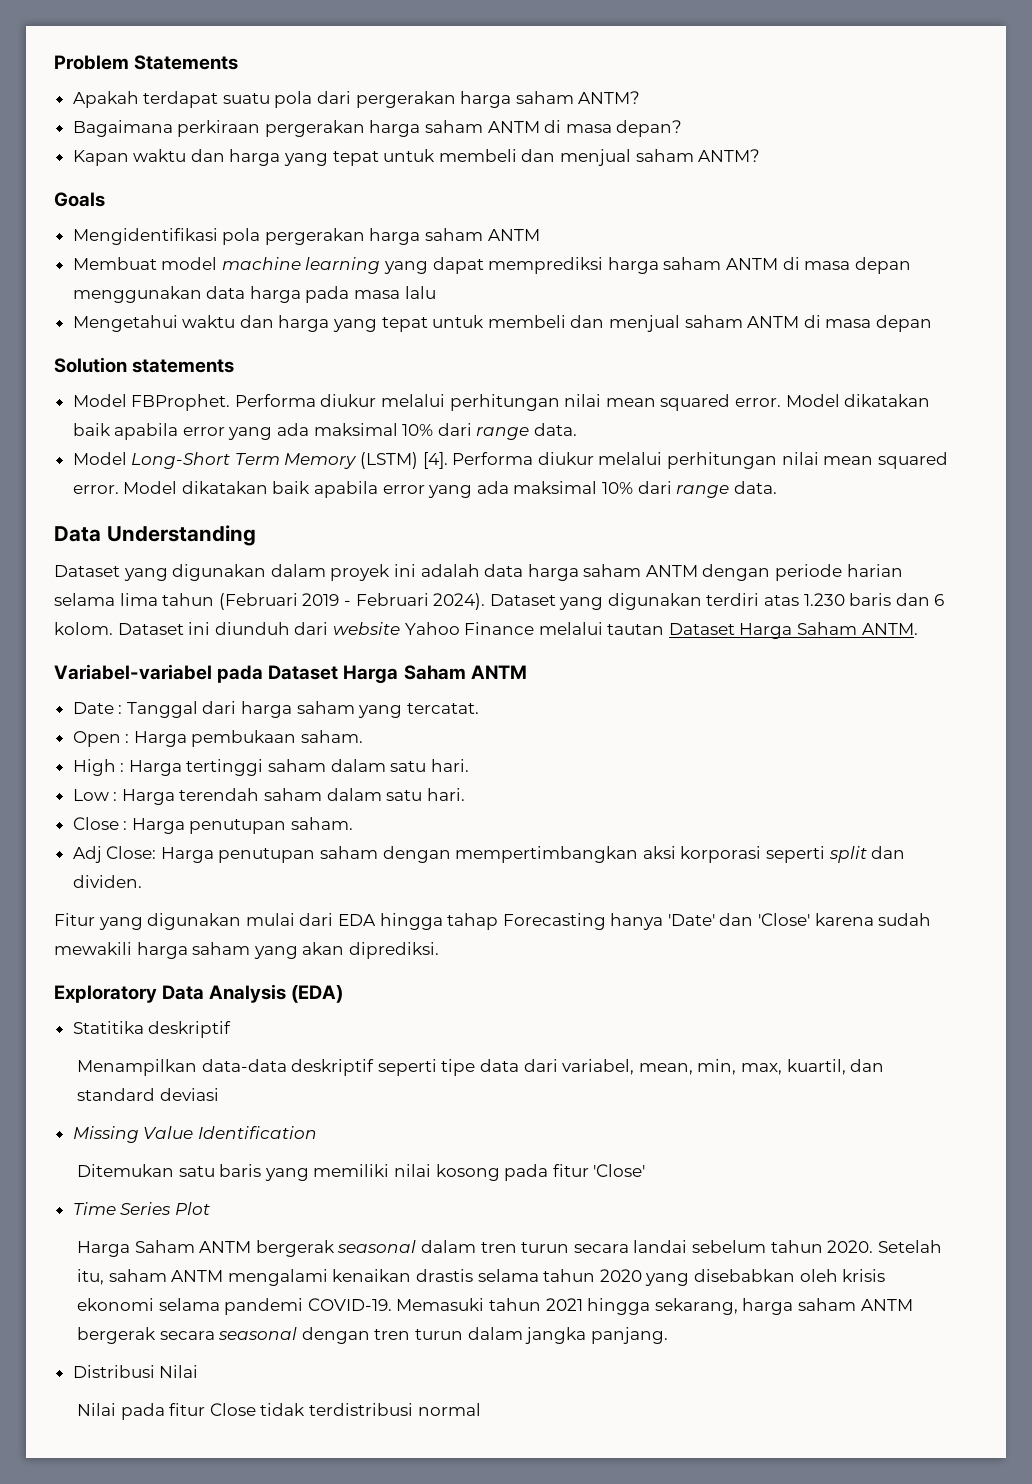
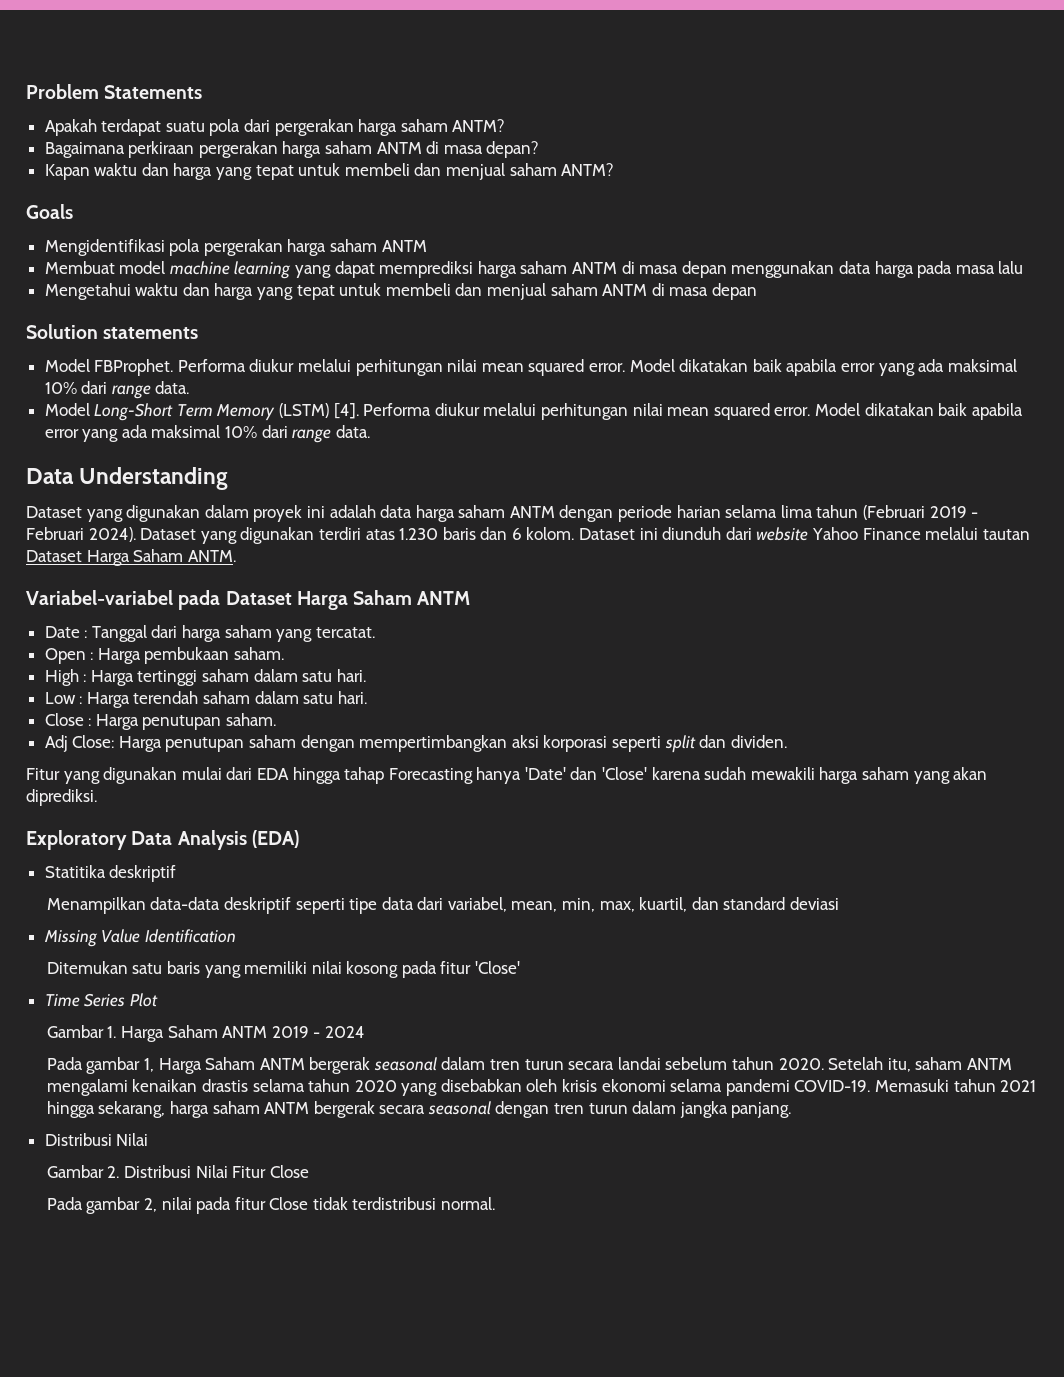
(210, 1208) none -> [46,1025,365,1042] [46,1057,154,1074] Gambar 1. Harga Saham ANTM 2019 - 2024 // Pada gambar 1,
[77,1403,117,1416] Nilai -> [46,1165,309,1178] [46,1197,192,1214] Gambar 2. Distribusi Nilai Fitur Close // Pada gambar 2, nilai
[417,1403,481,1416] normal -> [441,1197,496,1210] normal.

